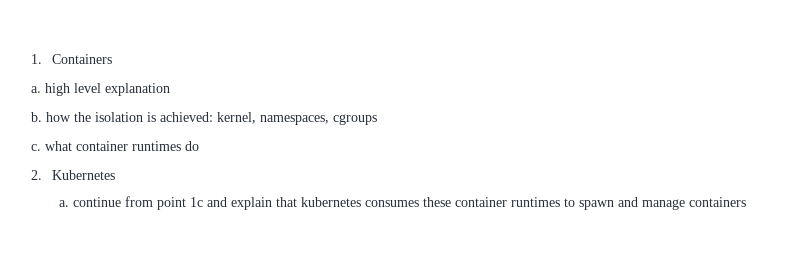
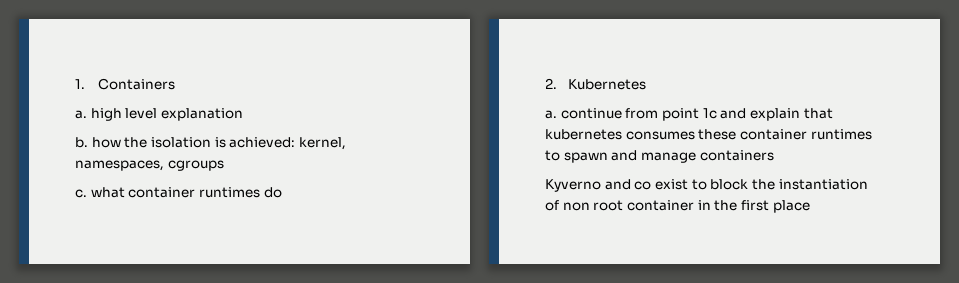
(746, 202) none -> [545,179,868,192] [545,200,810,213] // Kyverno and co exist to block the instantiation of non root container in the first place

